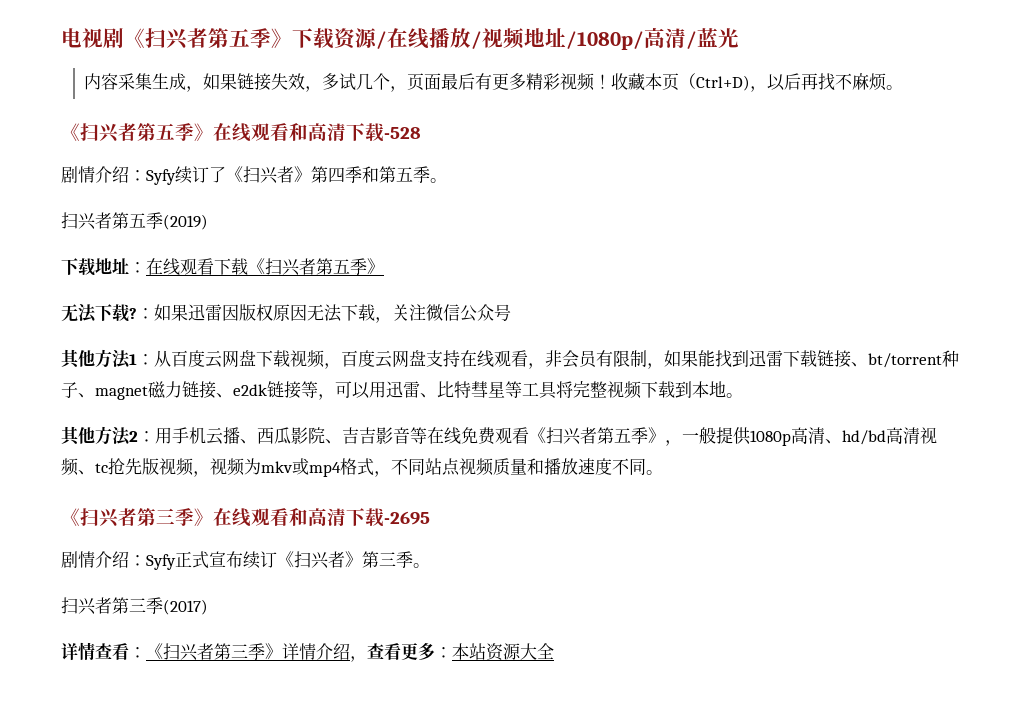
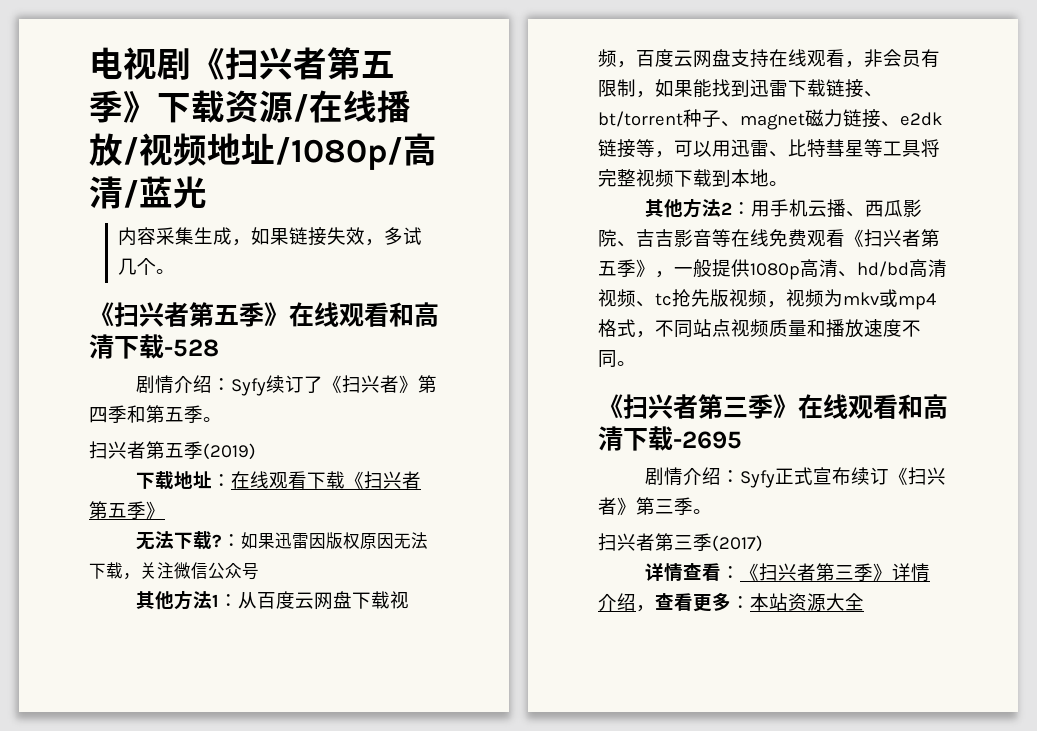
[390,73,887,92] ，页面最后有更多精彩视频！收藏本页（Ctrl+D)，以后再找不麻烦 -> (157, 266) none

